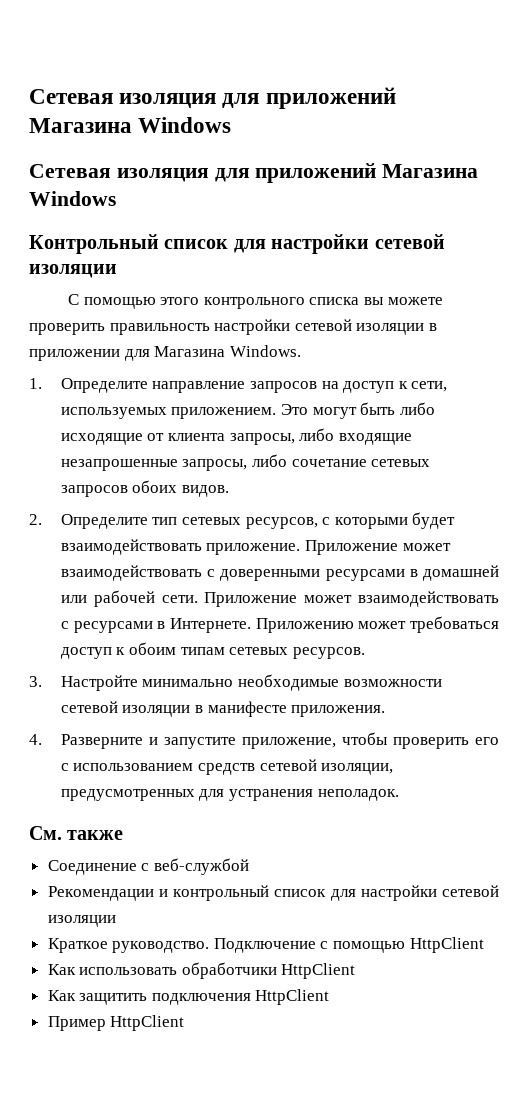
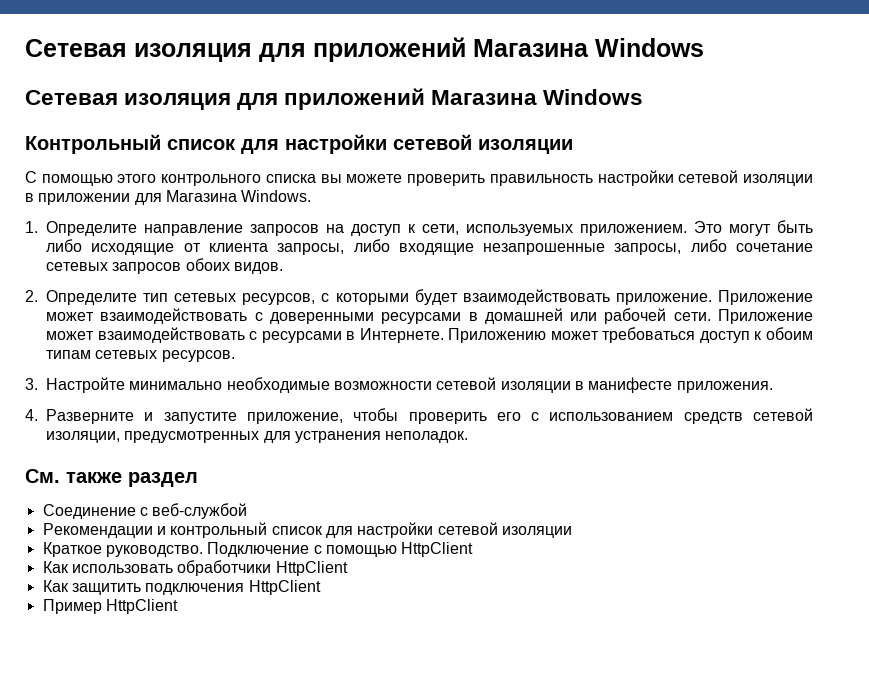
(124, 835) none -> [128,472,198,487] раздел

